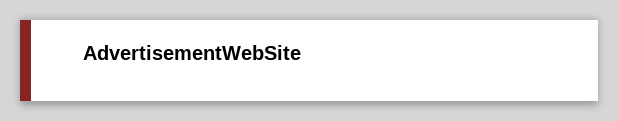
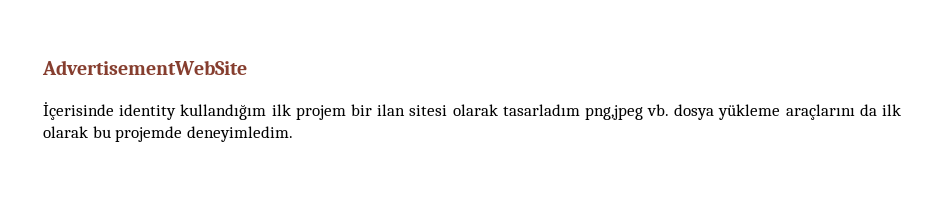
(301, 52) none -> [43,102,901,120] [43,126,293,142] // İçerisinde identity kullandığım ilk projem bir ilan sitesi olarak tasarladım png,jpeg vb. dosya yükleme araçlarını da ilk olarak bu projemde deneyimledim.

